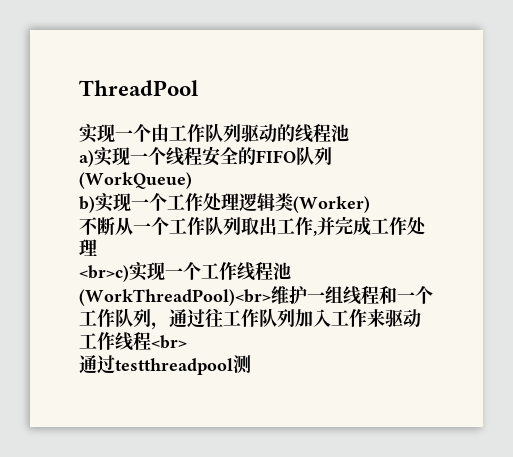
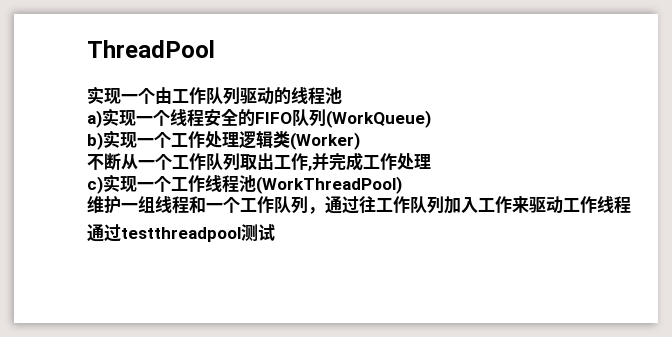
[79,265,129,282] <br>c) -> [87,176,103,194] c)
[79,289,271,306] (WorkThreadPool)<br> -> [256,176,402,194] (WorkThreadPool) //
[151,335,187,349] <br> -> (631, 205) none
(251, 364) none -> [258,224,275,241] 试

